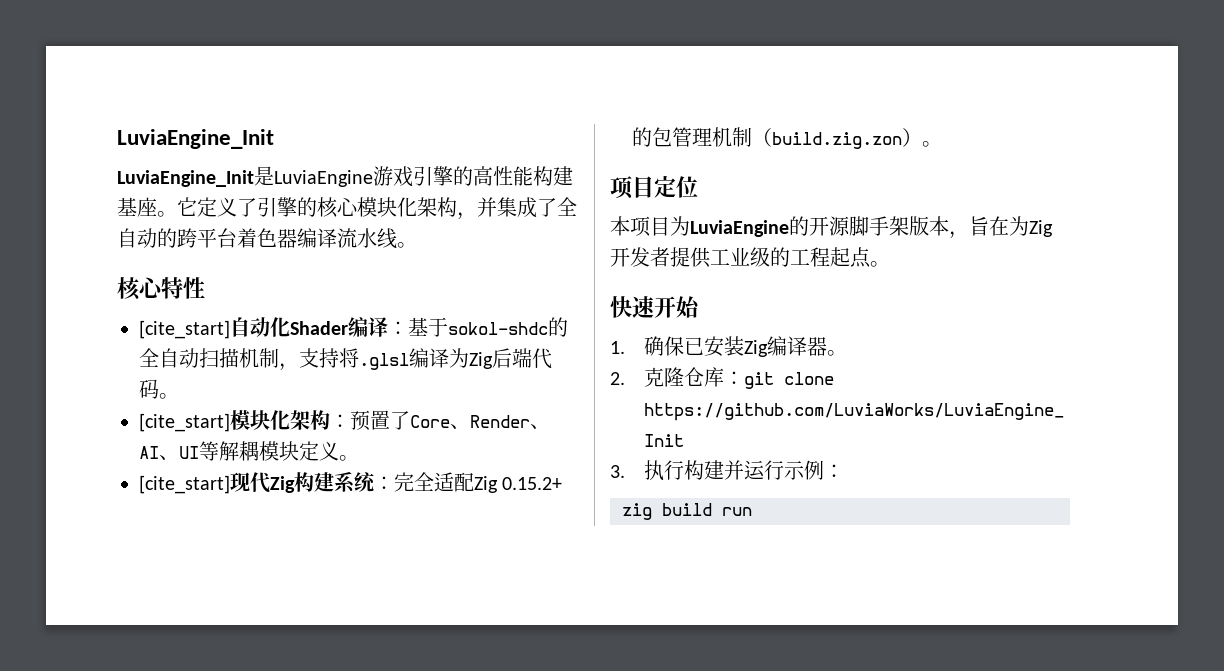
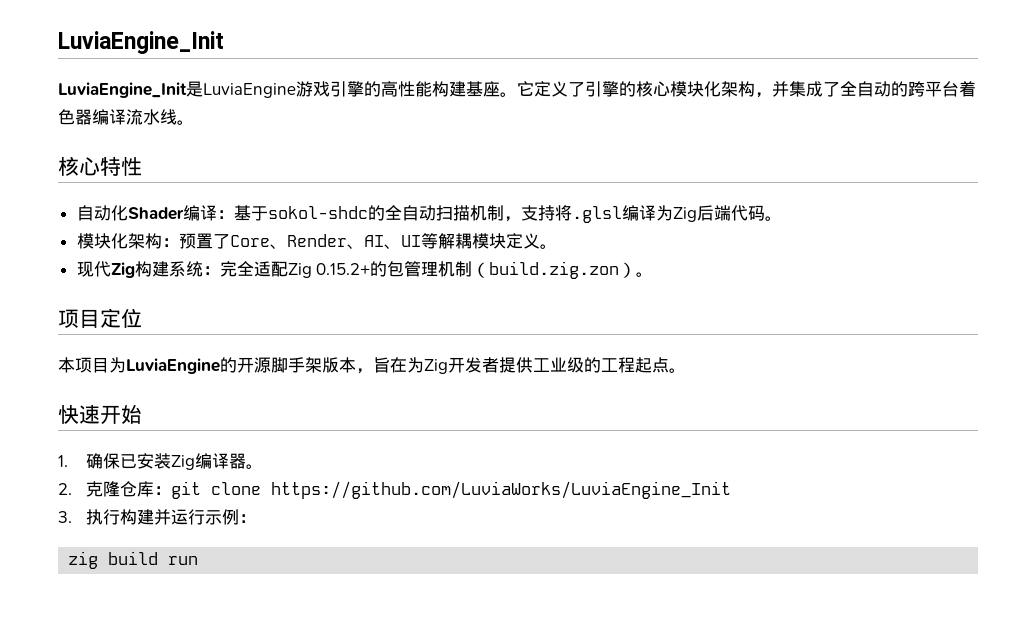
[139,320,230,339] [cite_start] -> (142, 166) none
[139,413,230,432] [cite_start] -> (782, 218) none
[139,475,230,494] [cite_start] -> (557, 246) none

